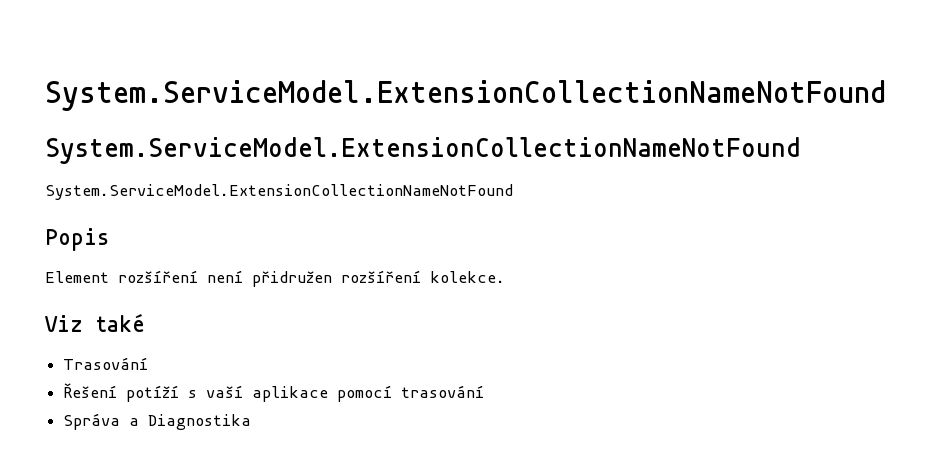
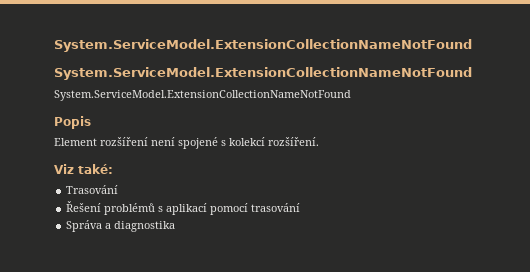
[252,270,505,287] přidružen rozšíření kolekce. -> [178,137,319,149] spojené s kolekcí rozšíření.
[95,313,145,332] také -> [78,164,113,174] také:
[126,385,329,402] potíží s vaší aplikace -> [104,203,208,215] problémů s aplikací
[148,414,252,430] Diagnostika -> [114,221,176,232] diagnostika

